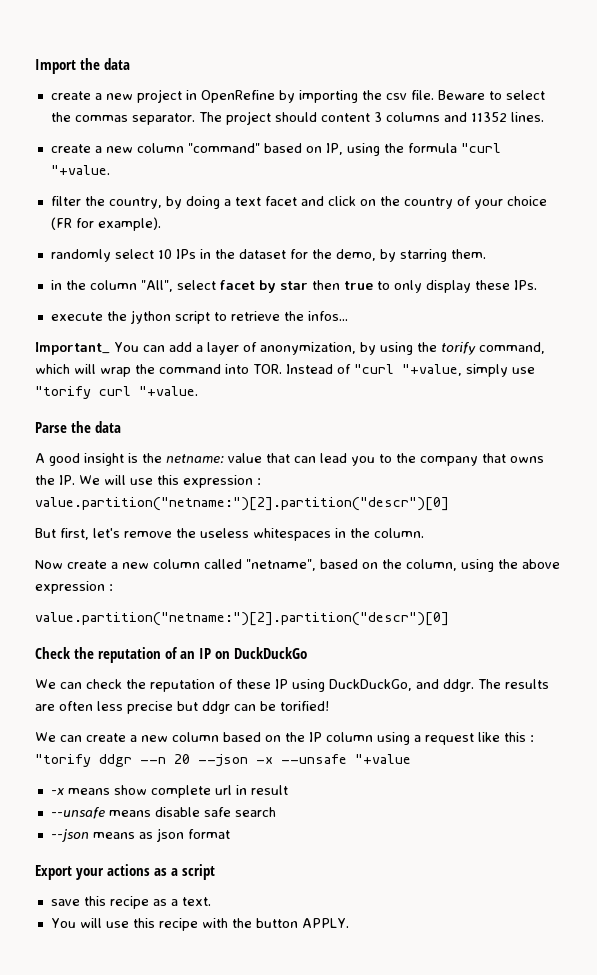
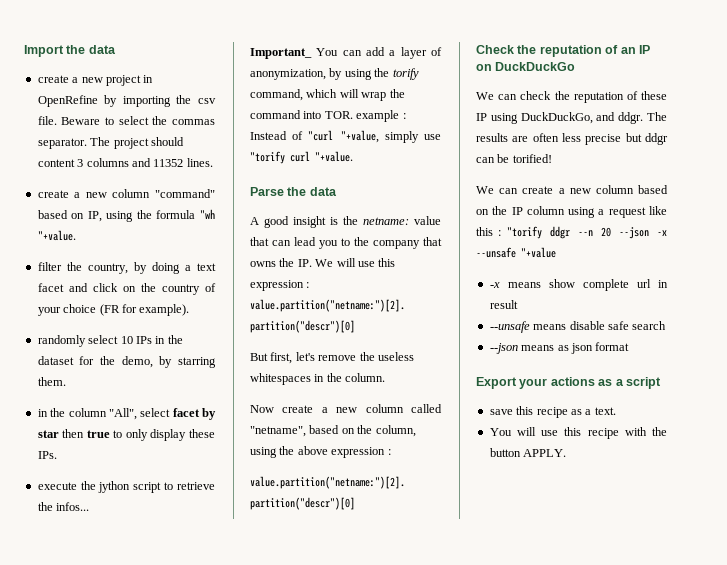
[460,143,501,153] "curl -> [200,209,215,219] "wh
(282, 369) none -> [356,110,406,122] example :

